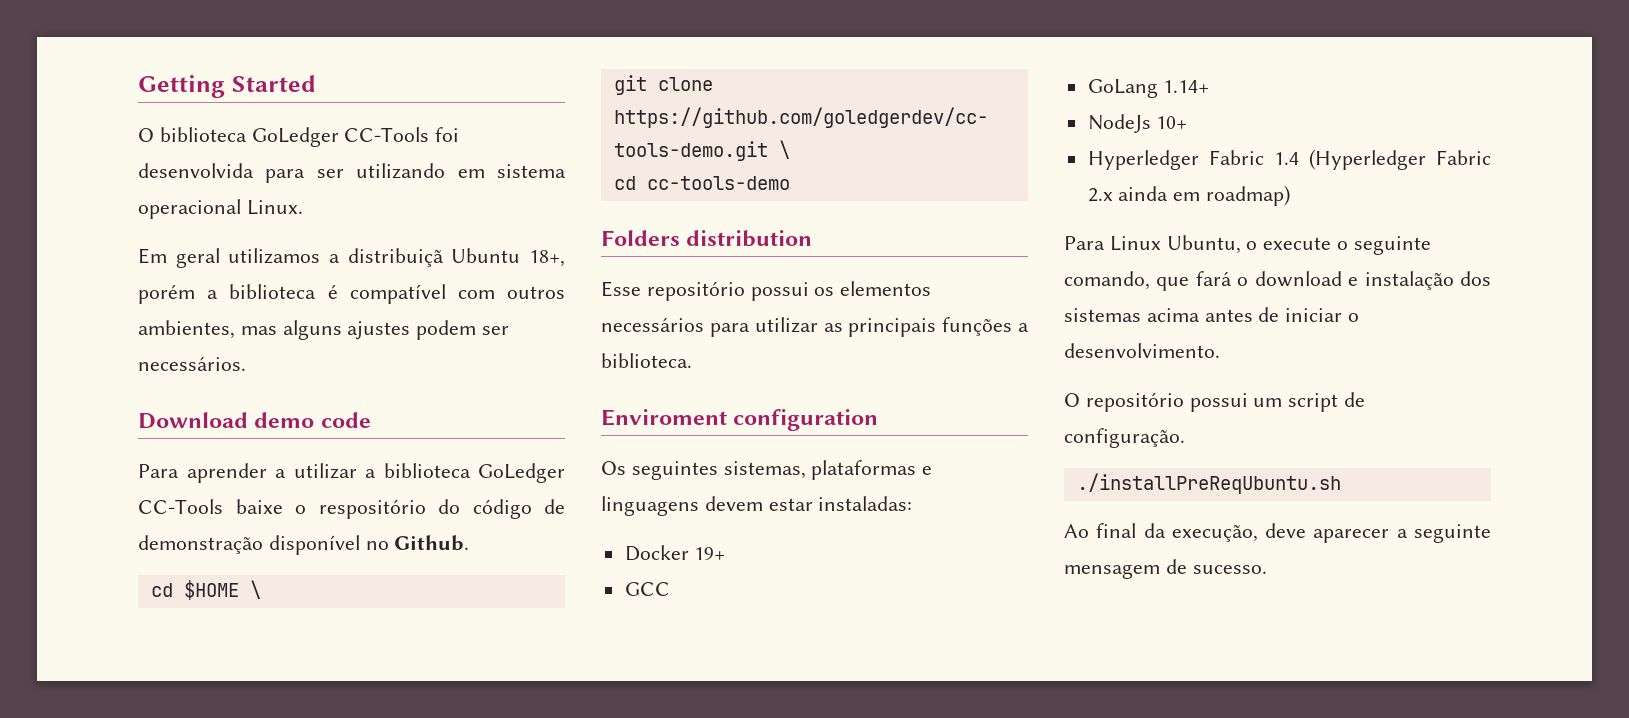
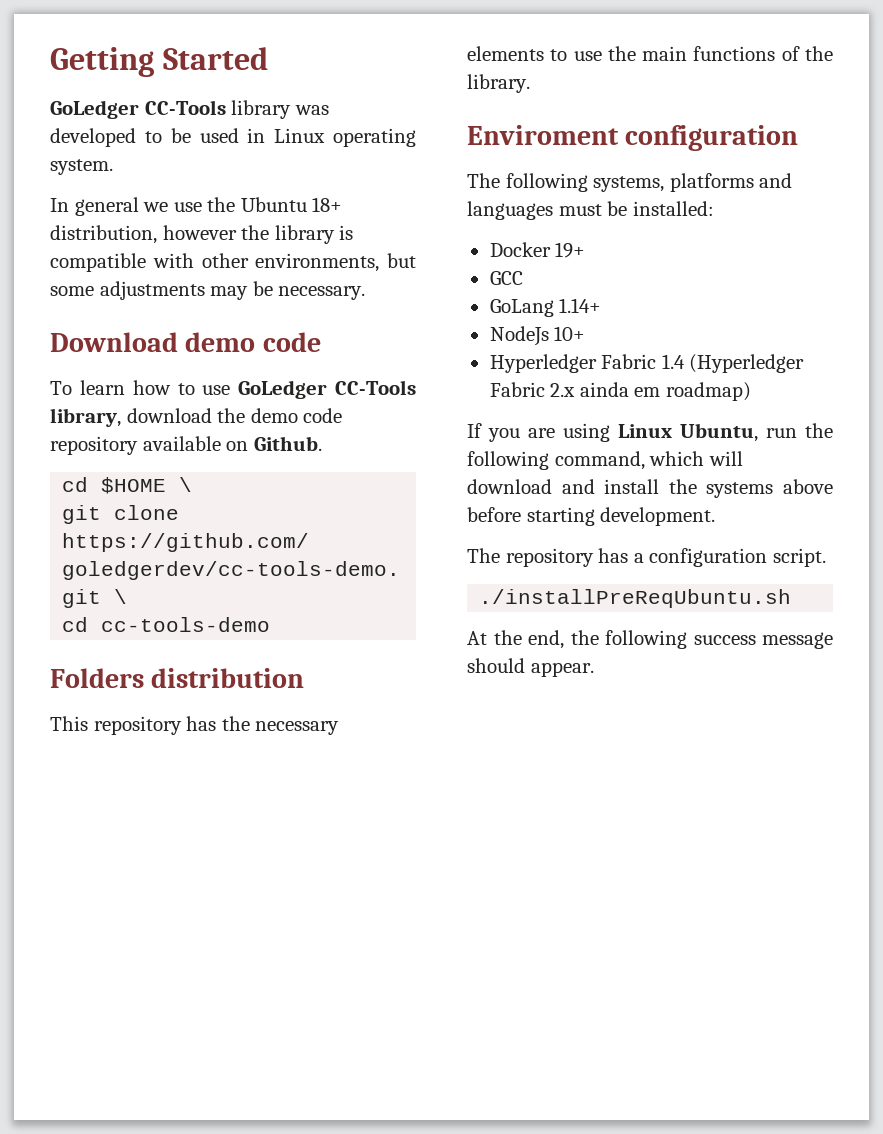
[138,127,460,147] [138,163,566,183] [138,199,303,219] [138,248,565,268] [138,284,565,304] [138,320,510,340] [138,356,246,371] [138,412,371,429] [138,463,565,483] [138,499,565,519] [138,535,389,555] O biblioteca GoLedger CC-Tools foi desenvolvida para ser utilizando em sistema operacional Linux. // Em geral utilizamos a distribuiçã Ubuntu 18+, porém a biblioteca é compatível com outros ambientes, mas alguns ajustes podem ser necessários. // Download demo code // Para aprender a utilizar a biblioteca GoLedger CC-Tools baixe o respositório do código de demonstração disponível no -> [50,100,329,119] [50,128,417,147] [50,159,113,175] [50,197,343,216] [50,225,354,244] [50,253,416,272] [50,281,366,300] [50,332,321,352] [50,380,417,399] [50,408,343,427] [50,436,249,455] GoLedger CC-Tools library was developed to be used in Linux operating system. // In general we use the Ubuntu 18+ distribution, however the library is compatible with other environments, but some adjustments may be necessary. // Download demo code // To learn how to use GoLedger CC-Tools library, download the demo code repository available on
[601,281,932,301] [601,317,1029,337] [601,353,692,368] [601,409,879,431] [601,460,933,480] [601,496,913,516] Esse repositório possui os elementos necessários para utilizar as principais funções a biblioteca. // Enviroment configuration // Os seguintes sistemas, plataformas e linguagens devem estar instaladas: -> [50,716,340,735] [467,46,833,61] [467,74,530,93] [467,125,799,151] [467,173,793,192] [467,201,714,220] This repository has the necessary elements to use the main functions of the library. // Enviroment configuration // The following systems, platforms and languages must be installed:
[1064,235,1431,255] [1064,271,1491,291] [1064,307,1360,322] [1064,343,1220,358] [1064,392,1366,412] [1064,428,1185,448] [1076,473,1341,494] [1064,523,1491,543] [1064,559,1267,579] Para Linux Ubuntu, o execute o seguinte comando, que fará o download e instalação dos sistemas acima antes de iniciar o desenvolvimento. // O repositório possui um script de configuração. // ./installPreReqUbuntu.sh // Ao final da execução, deve aparecer a seguinte mensagem de sucesso. -> [467,423,833,442] [467,451,743,470] [467,479,833,498] [467,507,716,526] [467,548,826,567] [479,589,792,608] [467,630,833,649] [467,658,594,677] If you are using Linux Ubuntu, run the following command, which will download and install the systems above before starting development. // The repository has a configuration script. // ./installPreReqUbuntu.sh // At the end, the following success message should appear.

